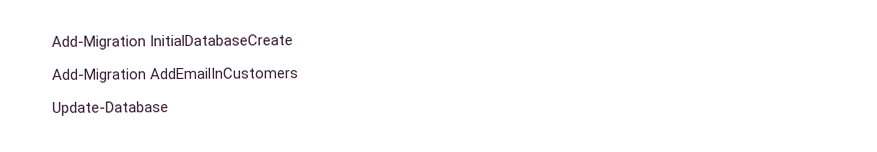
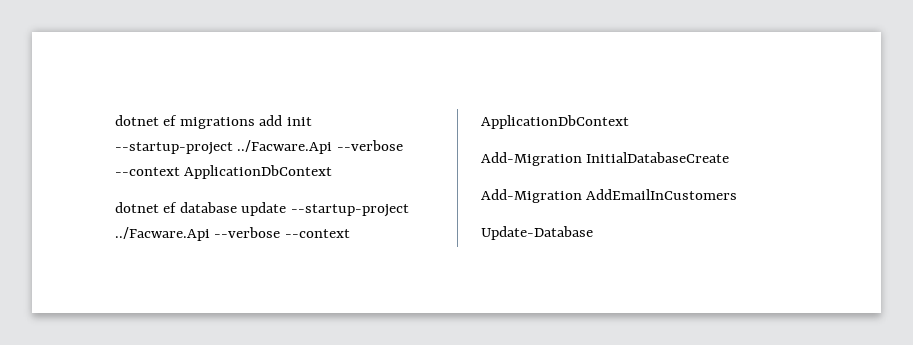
(51, 42) none -> [115,115,312,129] [115,140,403,155] [115,165,333,179] [115,202,409,217] [115,227,350,241] [481,115,629,129] dotnet ef migrations add init --startup-project ../Facware.Api --verbose --context ApplicationDbContext // dotnet ef database update --startup-project ../Facware.Api --verbose --context ApplicationDbContext //

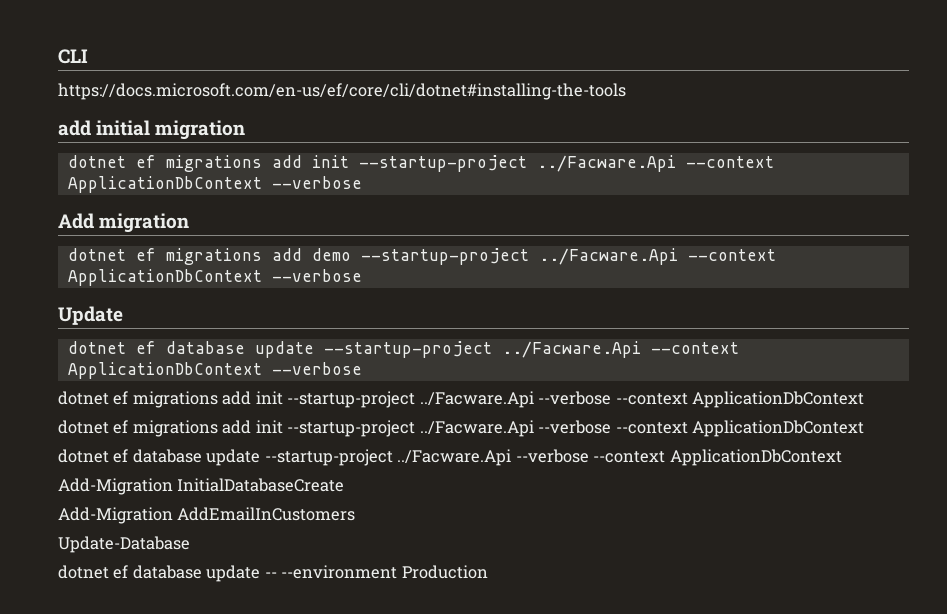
(115, 120) none -> [58,49,88,64] [58,83,626,100] [58,120,246,140] [67,155,774,172] [67,176,362,193] [58,213,190,233] [67,248,776,265] [67,269,362,286] [58,306,123,325] [67,341,739,358] [67,362,362,379] [58,391,865,408] CLI // https://docs.microsoft.com/en-us/ef/core/cli/dotnet#installing-the-tools // add initial migration // dotnet ef migrations add init --startup-project ../Facware.Api --context ApplicationDbContext --verbose // Add migration // dotnet ef migrations add demo --startup-project ../Facware.Api --context ApplicationDbContext --verbose // Update // dotnet ef database update --startup-project ../Facware.Api --context ApplicationDbContext --verbose // dotnet ef migrations add init --startup-project ../Facware.Api --verbose --context ApplicationDbContext //
(593, 233) none -> [58,565,488,582] // dotnet ef database update -- --environment Production

